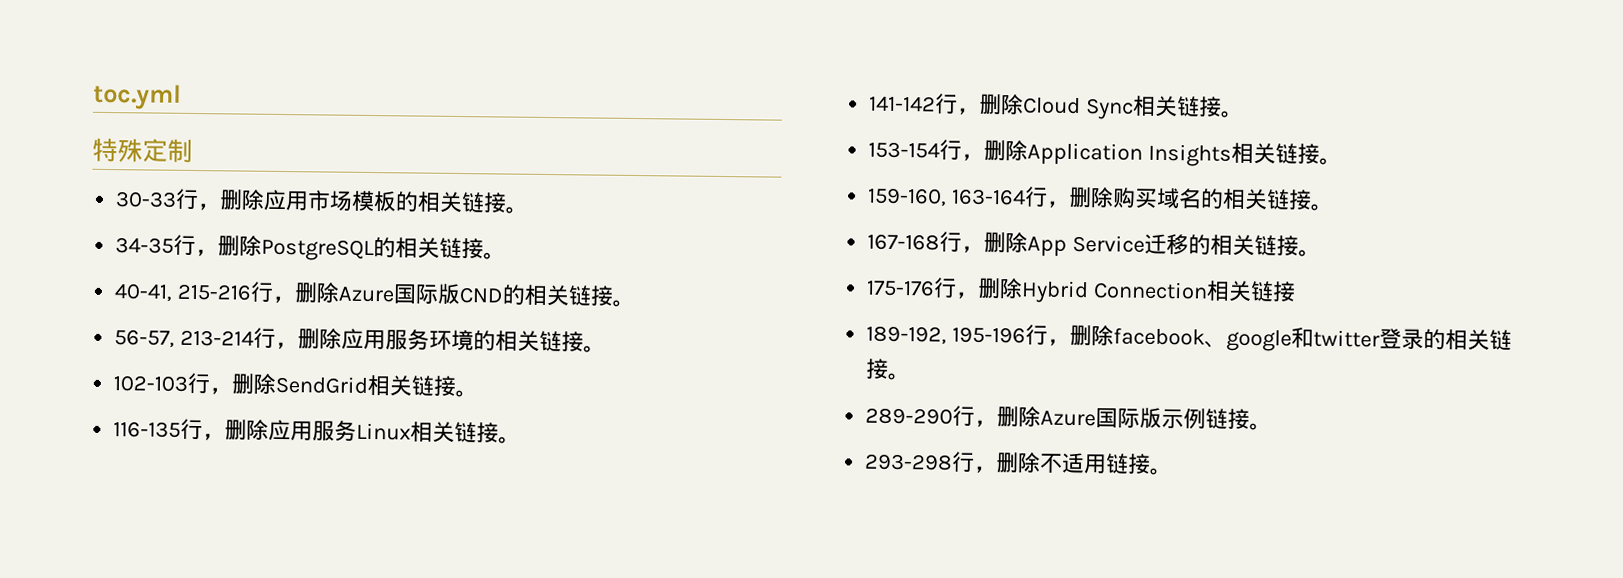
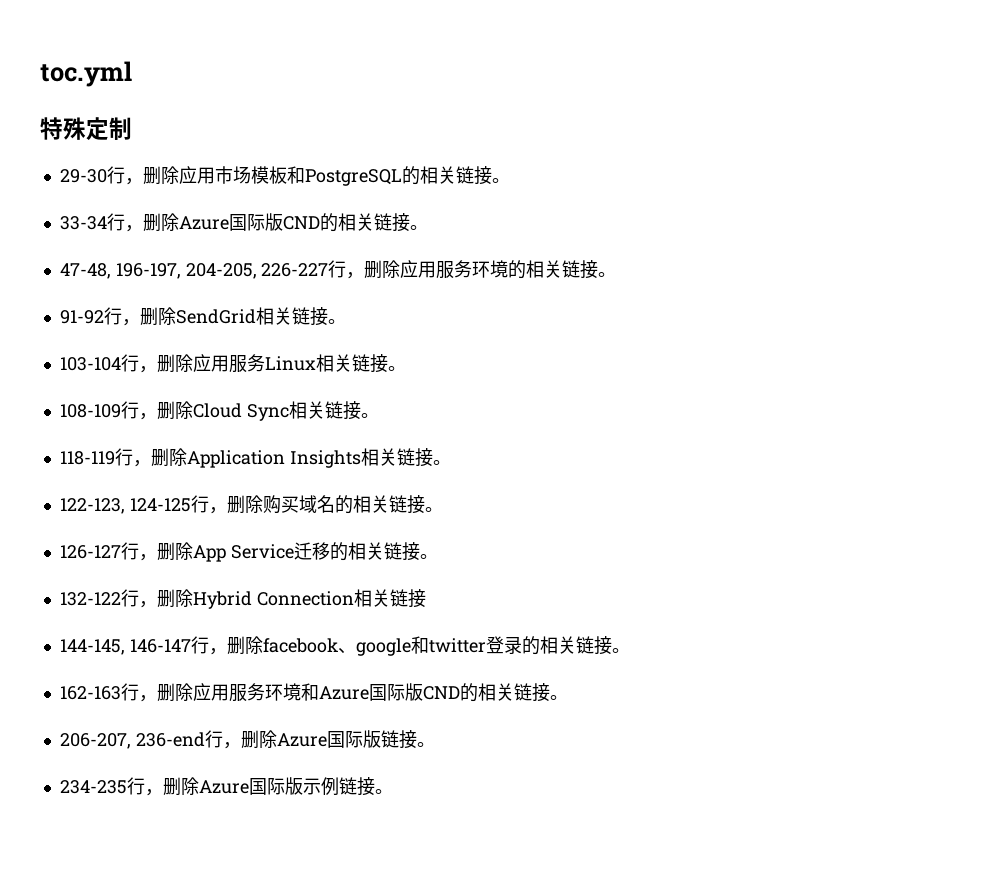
[115,191,178,208] 30-33 -> [59,169,107,183] 29-30
[395,191,529,214] [115,234,263,257] 的相关链接。 // 34-35行，删除 -> [286,166,305,184] 和
[114,283,253,302] 40-41, 215-216 -> [59,216,107,230] 33-34
[114,329,255,348] 56-57, 213-214 -> [59,263,329,279] 47-48, 196-197, 204-205, 226-227
[113,375,189,392] 102-103 -> [59,310,104,324] 91-92
[113,421,182,438] 116-135 -> [59,357,121,371] 103-104
[869,95,937,112] 141-142 -> [59,404,121,418] 108-109
[868,141,941,159] 153-154 -> [59,451,115,465] 118-119
[867,187,1027,207] 159-160, 163-164 -> [59,498,191,514] 122-123, 124-125
[867,233,941,251] 167-168 -> [59,545,121,559] 126-127
[866,279,936,297] 175-176 -> [59,592,121,606] 132-122
[866,325,1027,345] 189-192, 195-196 -> [59,639,191,655] 144-145, 146-147
[865,407,954,425] 289-290 -> [59,683,568,702] [59,730,435,749] [59,780,127,794] 162-163行，删除应用服务环境和Azure国际版CND的相关链接。 // 206-207, 236-end行，删除Azure国际版链接。 // 234-235
[864,451,1173,476] // 293-298行，删除不适用链接。 -> (393, 791) none

